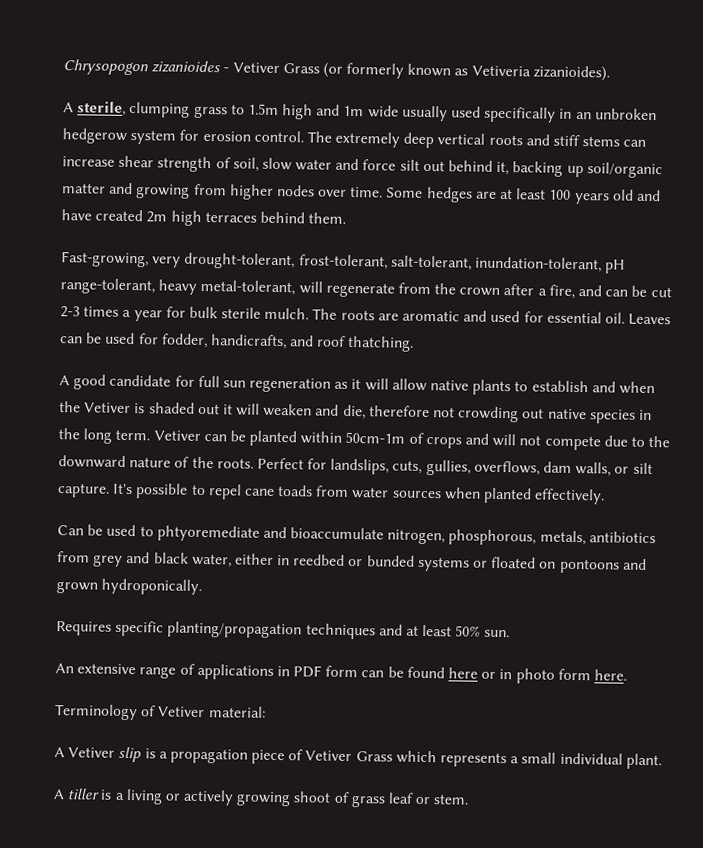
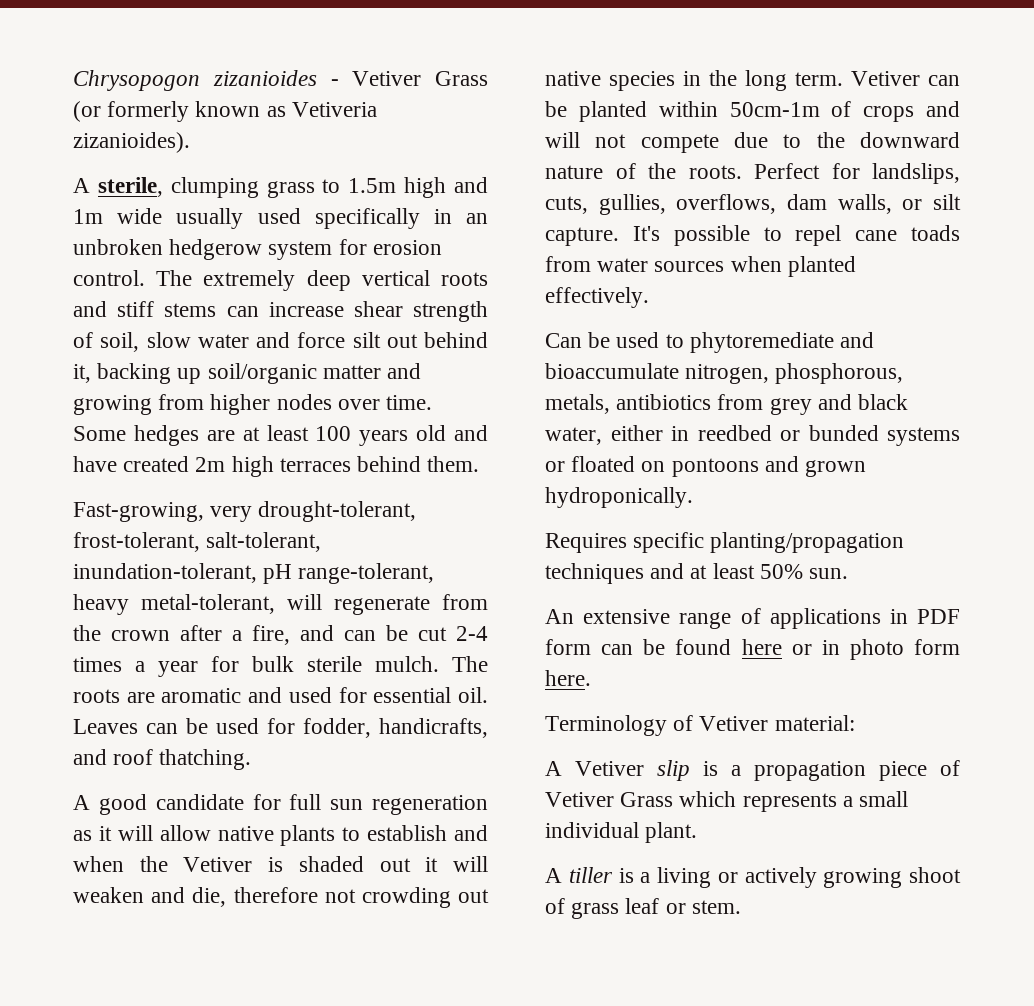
[60,306,80,318] 2-3 -> [456,626,488,641] 2-4
[156,525,260,542] phtyoremediate -> [689,332,834,353] phytoremediate

